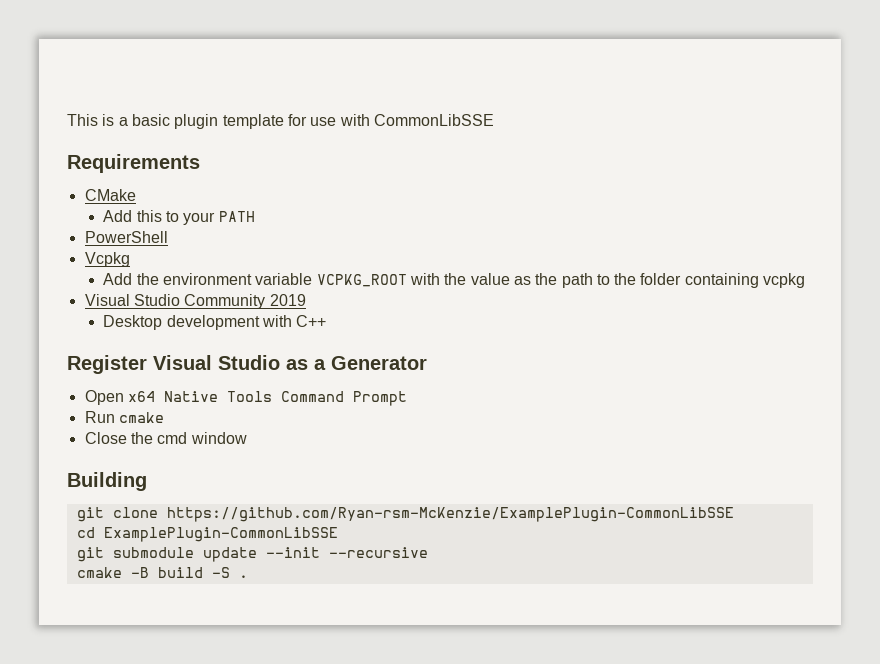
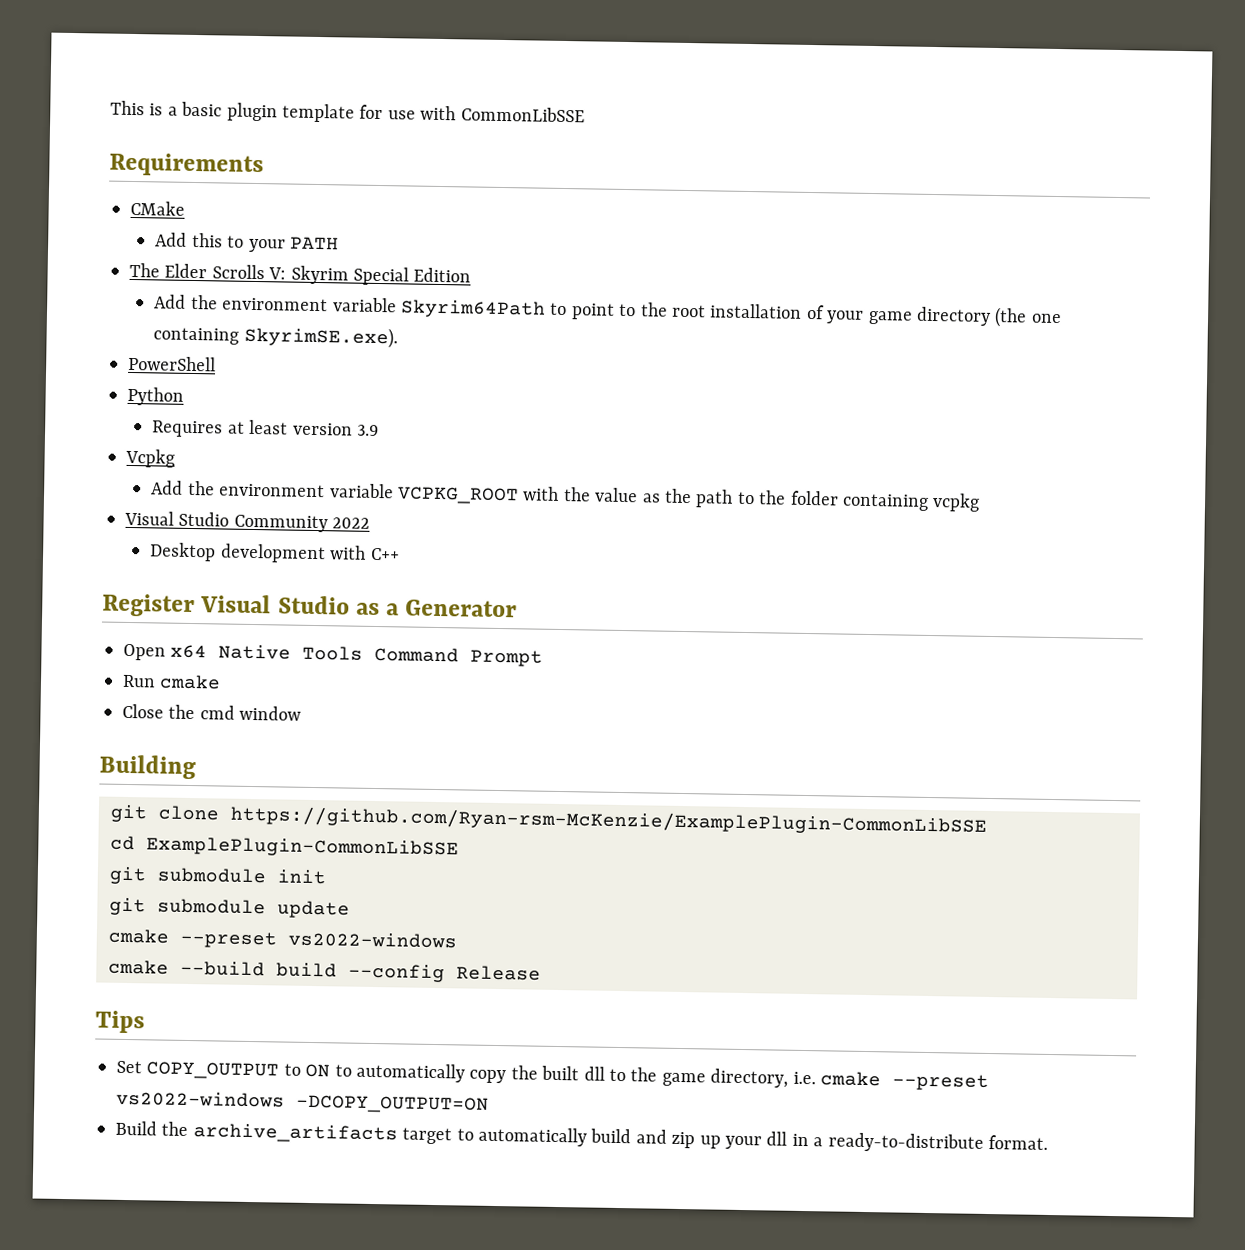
[84,231,168,243] PowerShell -> [129,262,472,286] [154,294,1062,328] [153,325,398,349] [128,355,216,372] [127,386,184,406] [152,419,379,438] The Elder Scrolls V: Skyrim Special Edition // Add the environment variable Skyrim64Path to point to the root installation of your game directory (the one containing SkyrimSE.exe). // PowerShell // Python // Requires at least version 3.9
[269,294,306,306] 2019 -> [332,517,371,529] 2022
(338, 534) none -> [109,866,326,885] // git submodule init
[265,547,428,558] [76,567,248,578] --init --recursive // cmake -B build -S . -> [108,928,457,949] [108,959,541,983] [95,1010,145,1034] [116,1060,989,1092] [116,1090,489,1114] [115,1120,1048,1153] // cmake --preset vs2022-windows // cmake --build build --config Release // Tips // Set COPY_OUTPUT to ON to automatically copy the built dll to the game directory, i.e. cmake --preset vs2022-windows -DCOPY_OUTPUT=ON // Build the archive_artifacts target to automatically build and zip up your dll in a ready-to-distribute format.

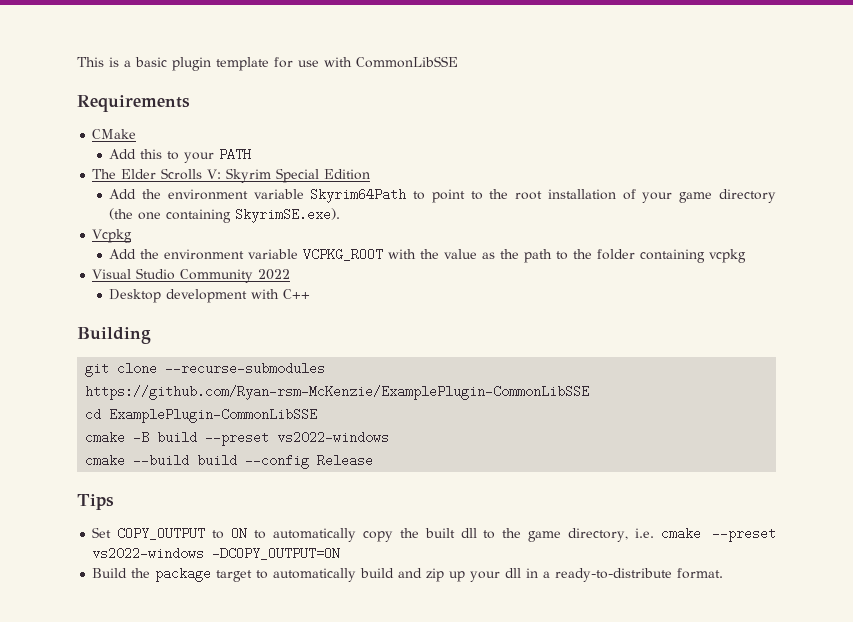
[128,355,216,372] [127,386,184,406] [152,419,379,438] // PowerShell // Python // Requires at least version 3.9 -> (341, 215) none
[102,593,518,618] [123,643,544,667] [122,674,222,690] [122,703,302,721] // Register Visual Studio as a Generator // Open x64 Native Tools Command Prompt // Run cmake // Close the cmd window -> (311, 294) none
(220, 813) none -> [165,362,326,375] --recurse-submodules
[109,866,326,885] [109,897,350,919] [108,928,169,944] // git submodule init // git submodule update // cmake -> [85,431,198,444] // cmake -B build
[192,1123,398,1144] archive_artifacts -> [155,567,212,582] package

